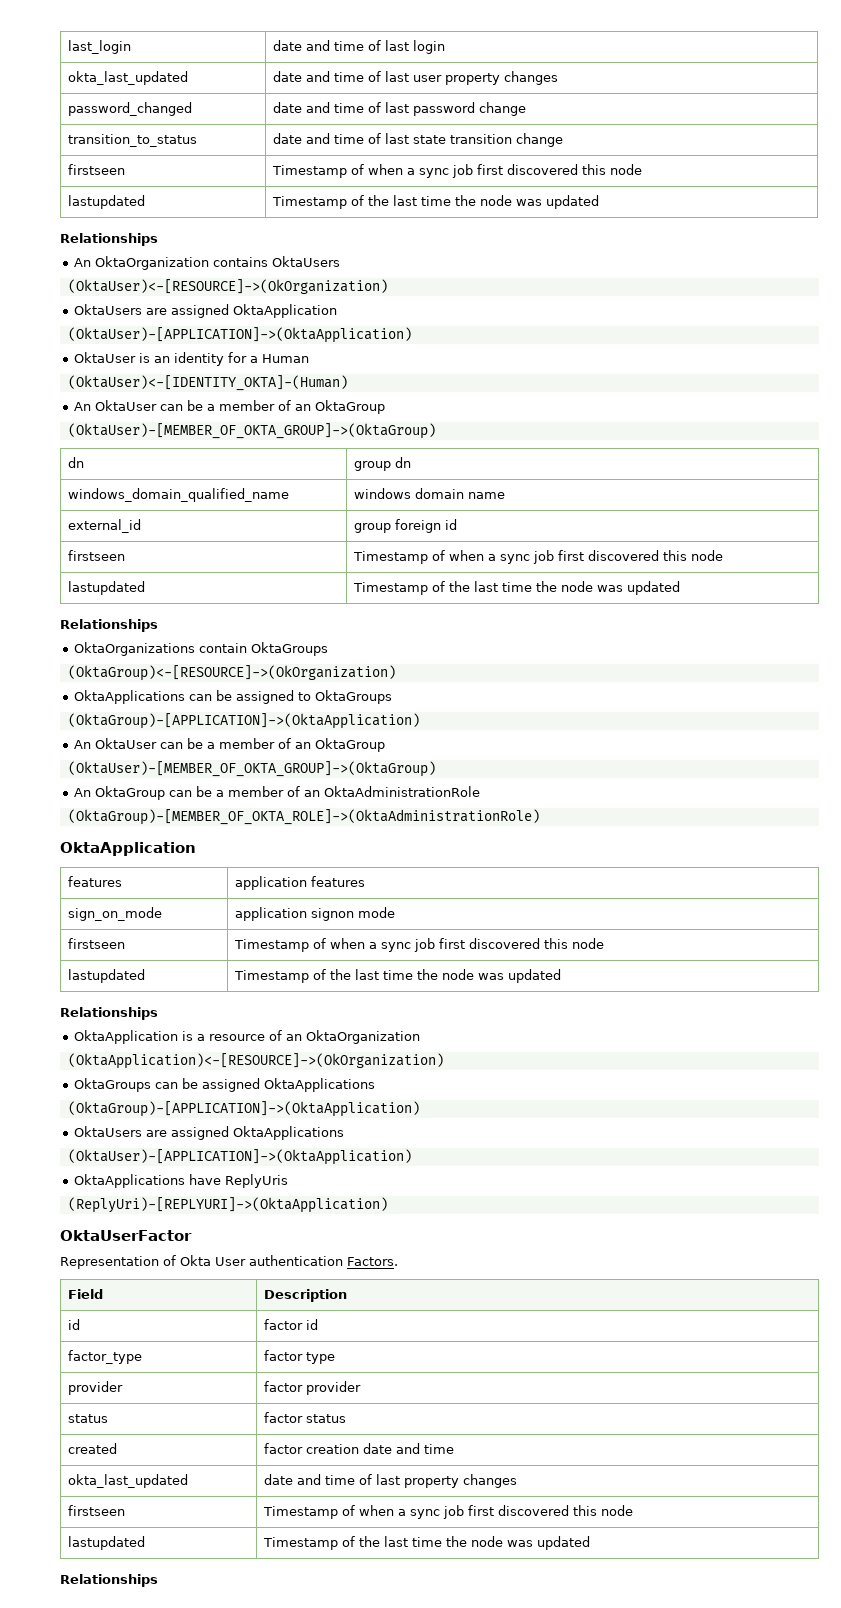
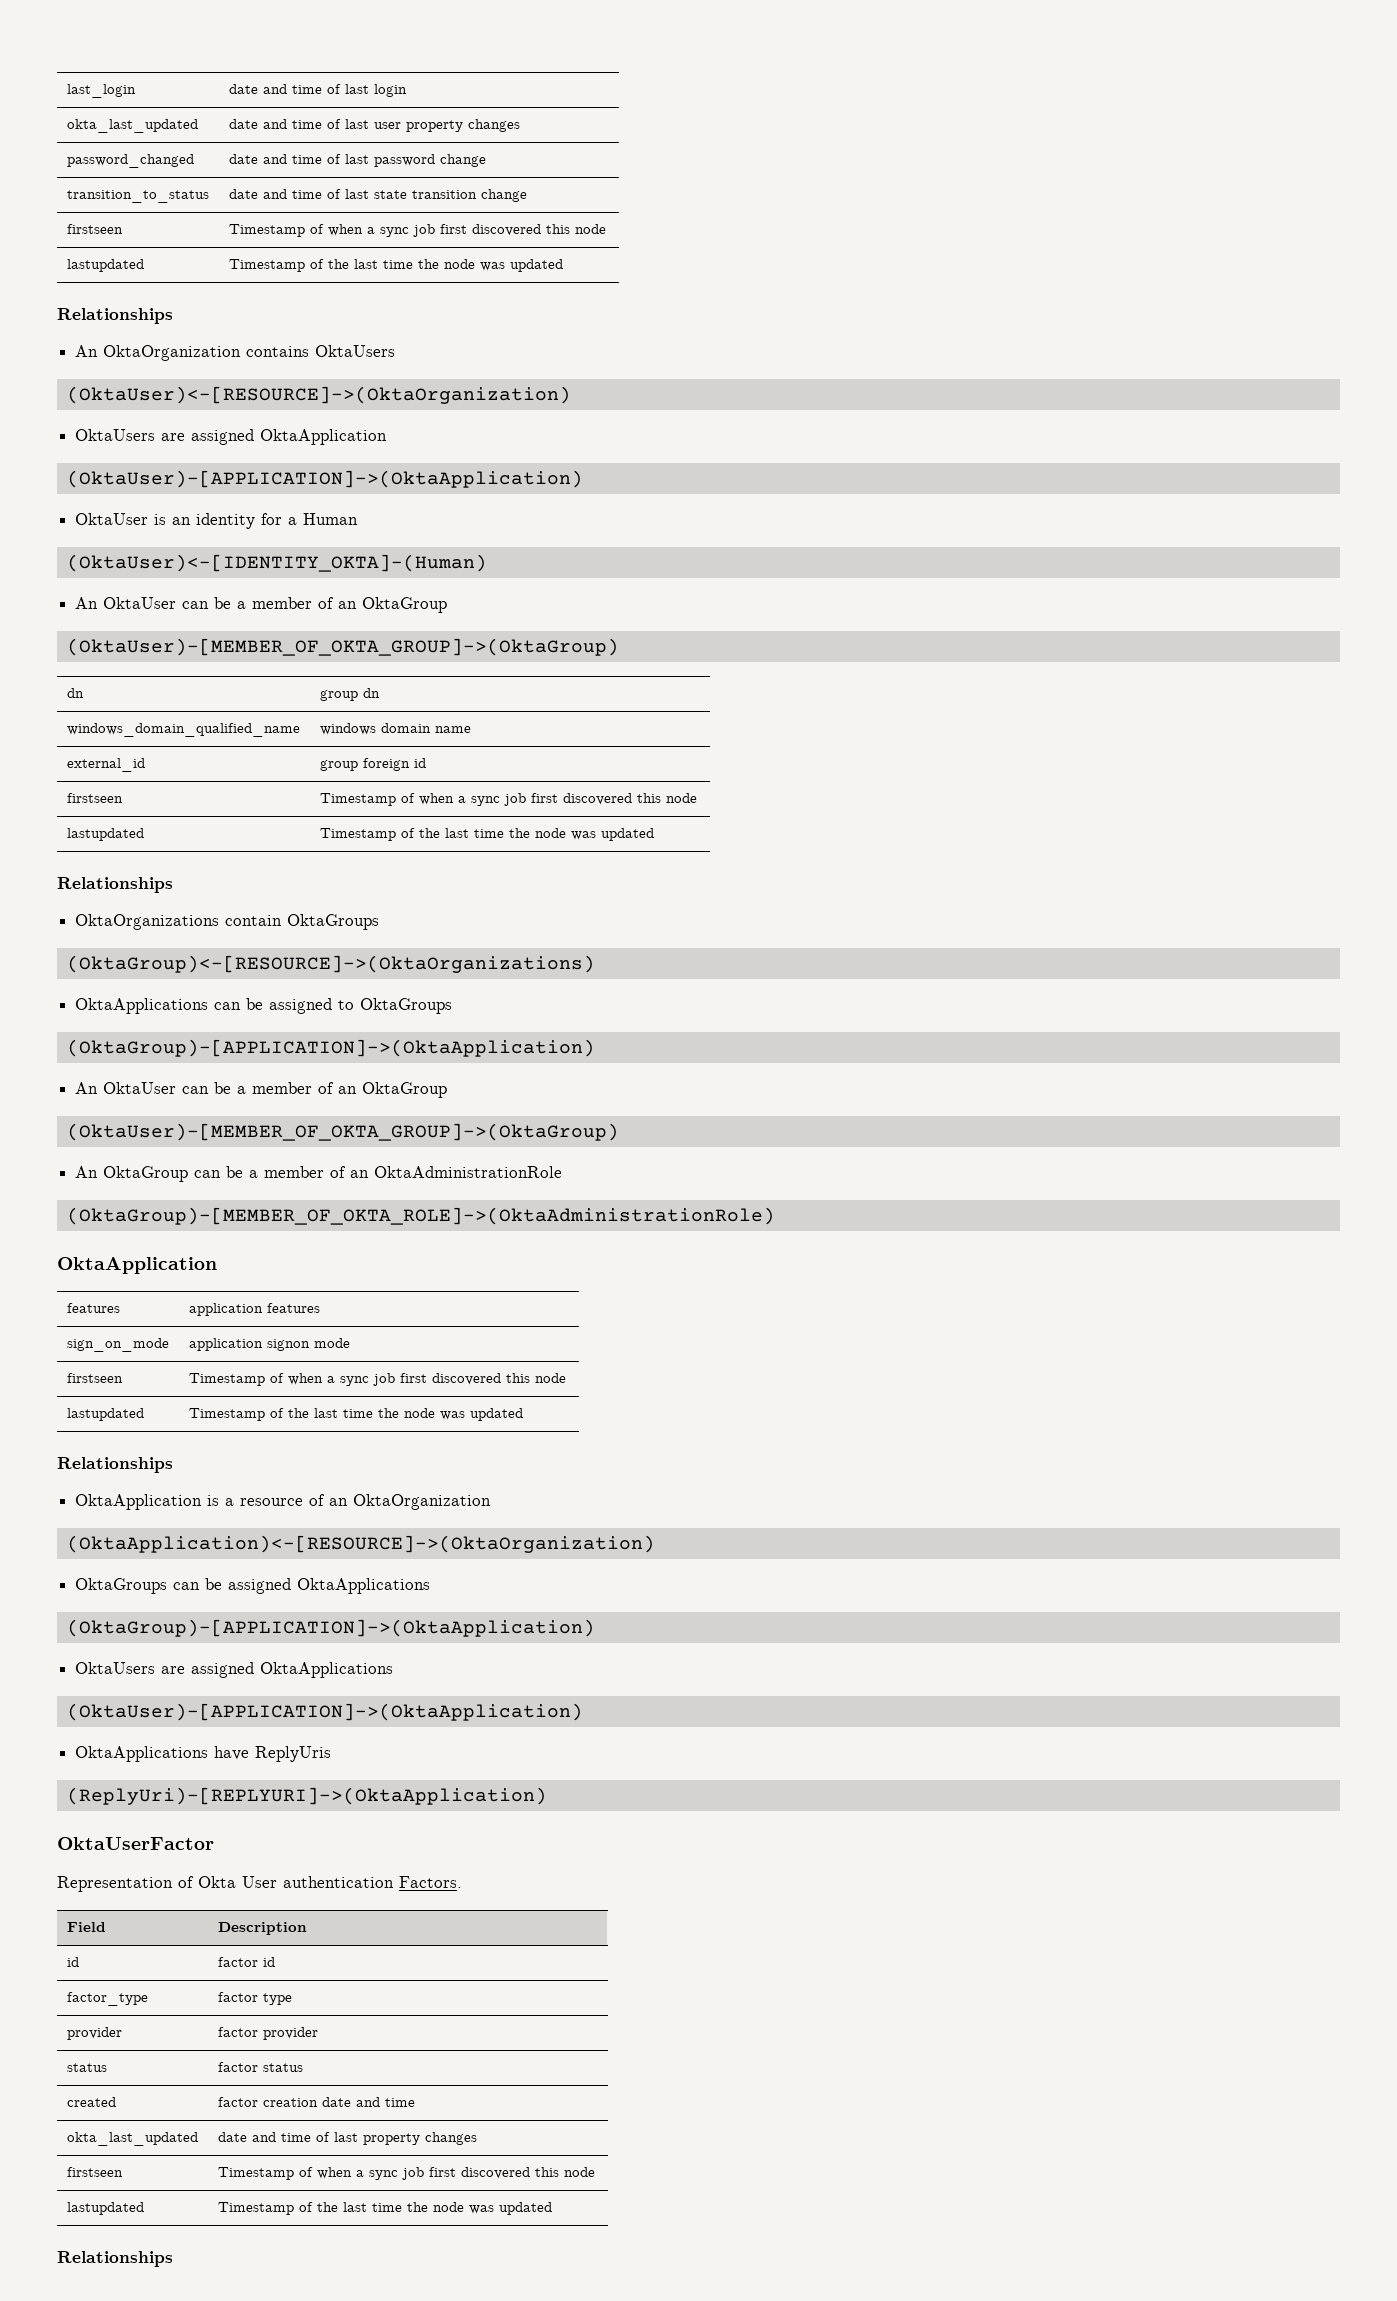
[67,279,388,294] (OktaUser)<-[RESOURCE]->(OkOrganization) -> [66,386,571,404] (OktaUser)<-[RESOURCE]->(OktaOrganization)
[67,665,396,681] (OktaGroup)<-[RESOURCE]->(OkOrganization) -> [66,955,595,973] (OktaGroup)<-[RESOURCE]->(OktaOrganizations)
[67,1053,444,1069] (OktaApplication)<-[RESOURCE]->(OkOrganization) -> [66,1535,655,1553] (OktaApplication)<-[RESOURCE]->(OktaOrganization)

